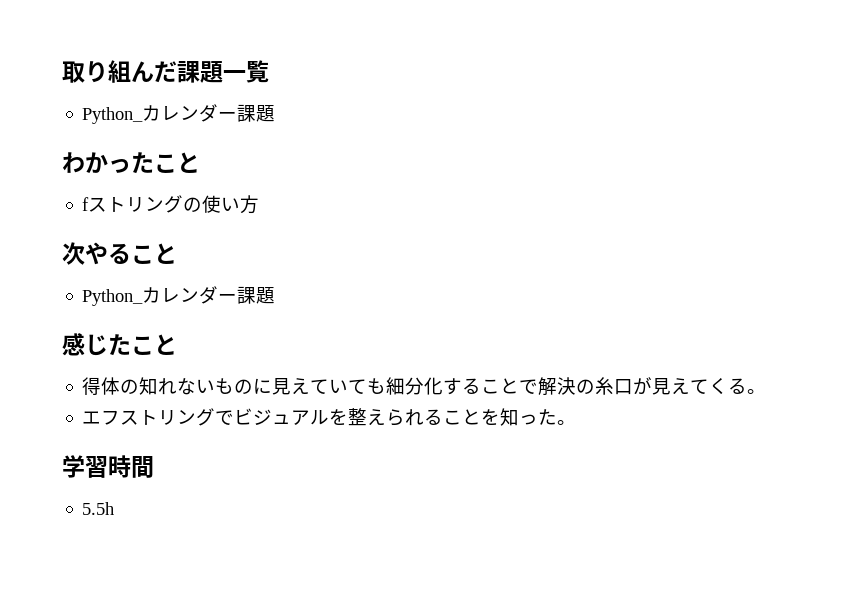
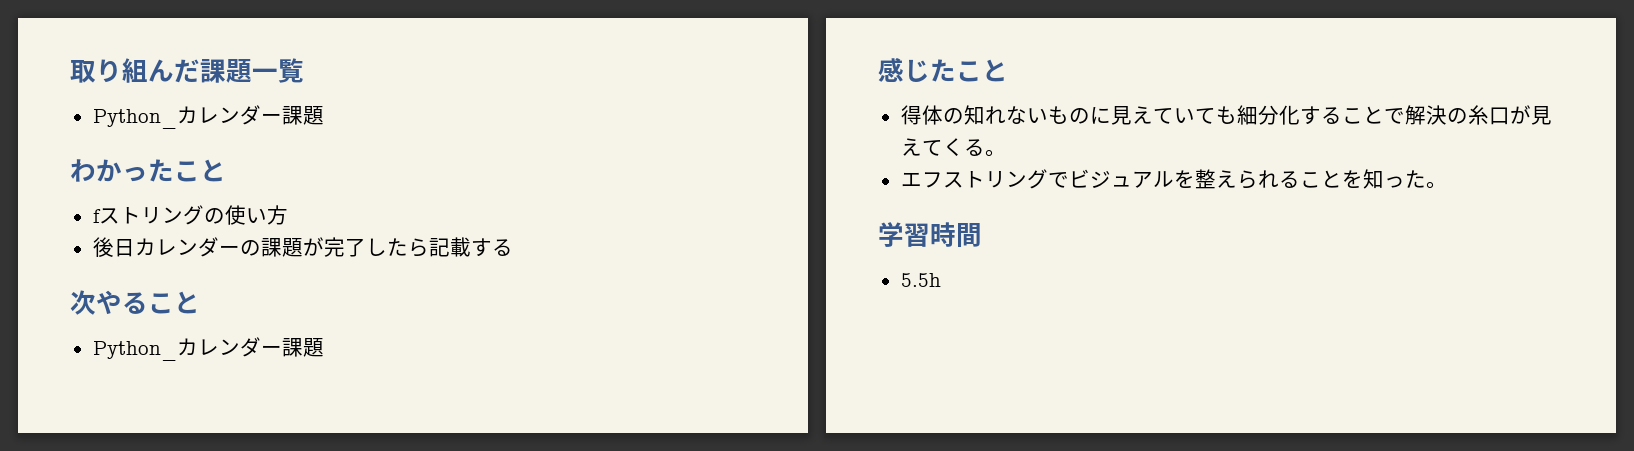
(260, 204) none -> [92,237,513,257] // 後日カレンダーの課題が完了したら記載する

